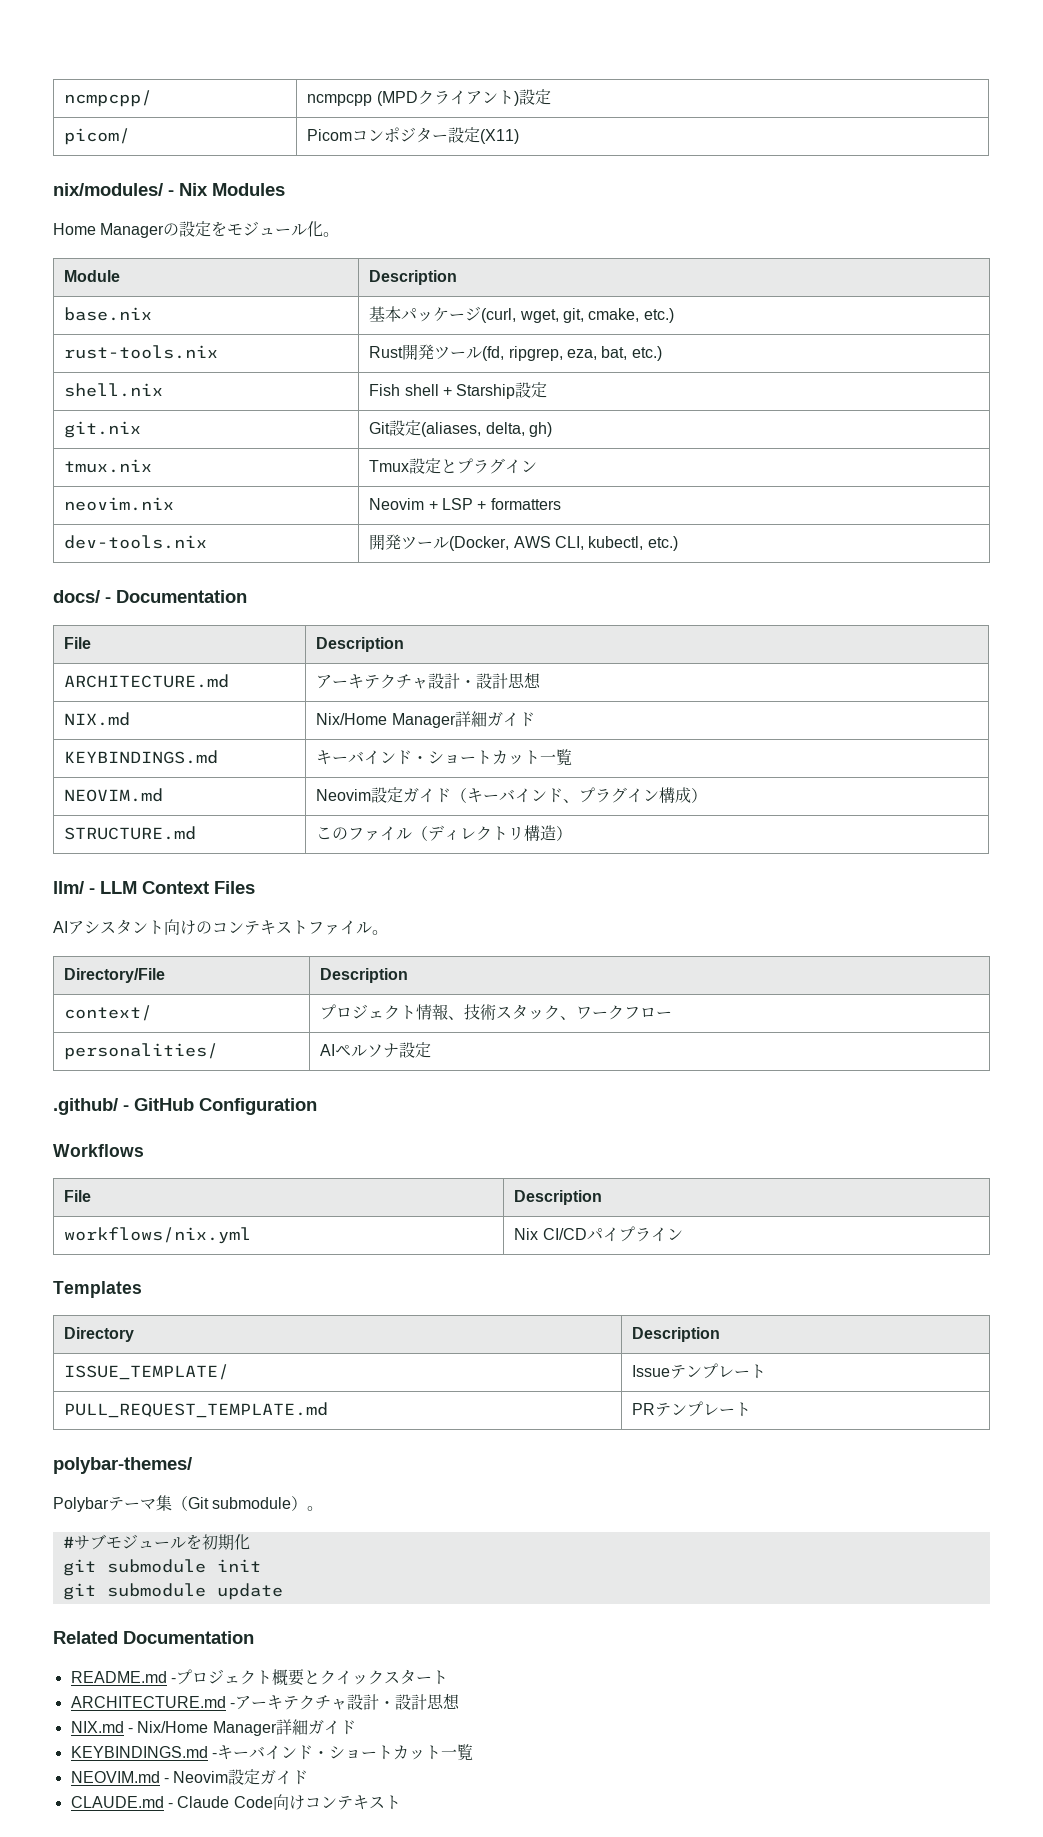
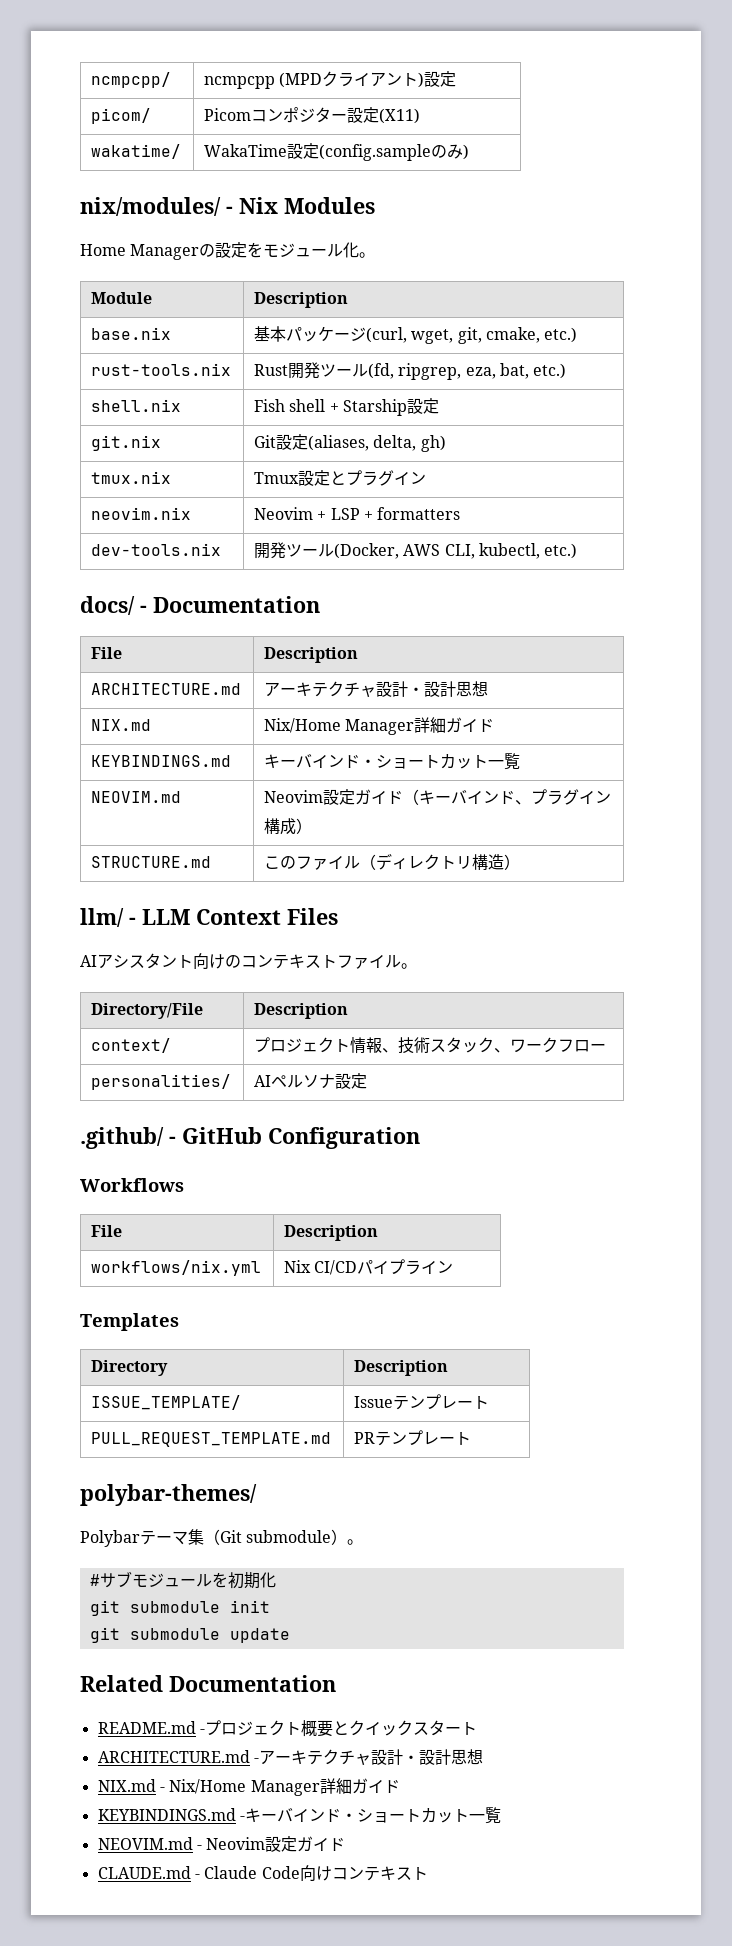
(520, 136) none -> [91,144,182,159] [204,143,470,161] // wakatime/ | WakaTime設定(config.sampleのみ)

